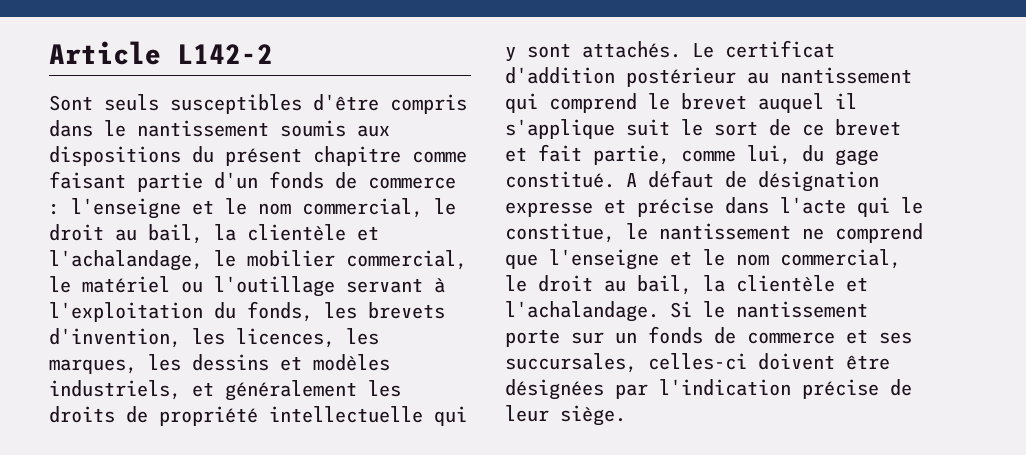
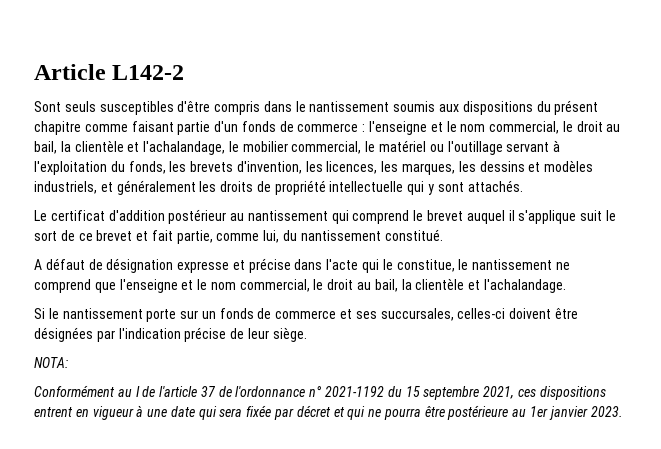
(681, 49) none -> (523, 186) //
[835,149,879,166] gage -> [300,230,381,241] nantissement
(615, 179) none -> (443, 235) //
(659, 311) none -> (566, 286) //
(626, 415) none -> [34,357,68,368] [34,385,606,400] [34,405,623,420] // NOTA: // Conformément au I de l'article 37 de l'ordonnance n° 2021-1192 du 15 septembre 2021, ces dispositions entrent en vigueur à une date qui sera fixée par décret et qui ne pourra être postérieure au 1er janvier 2023.

